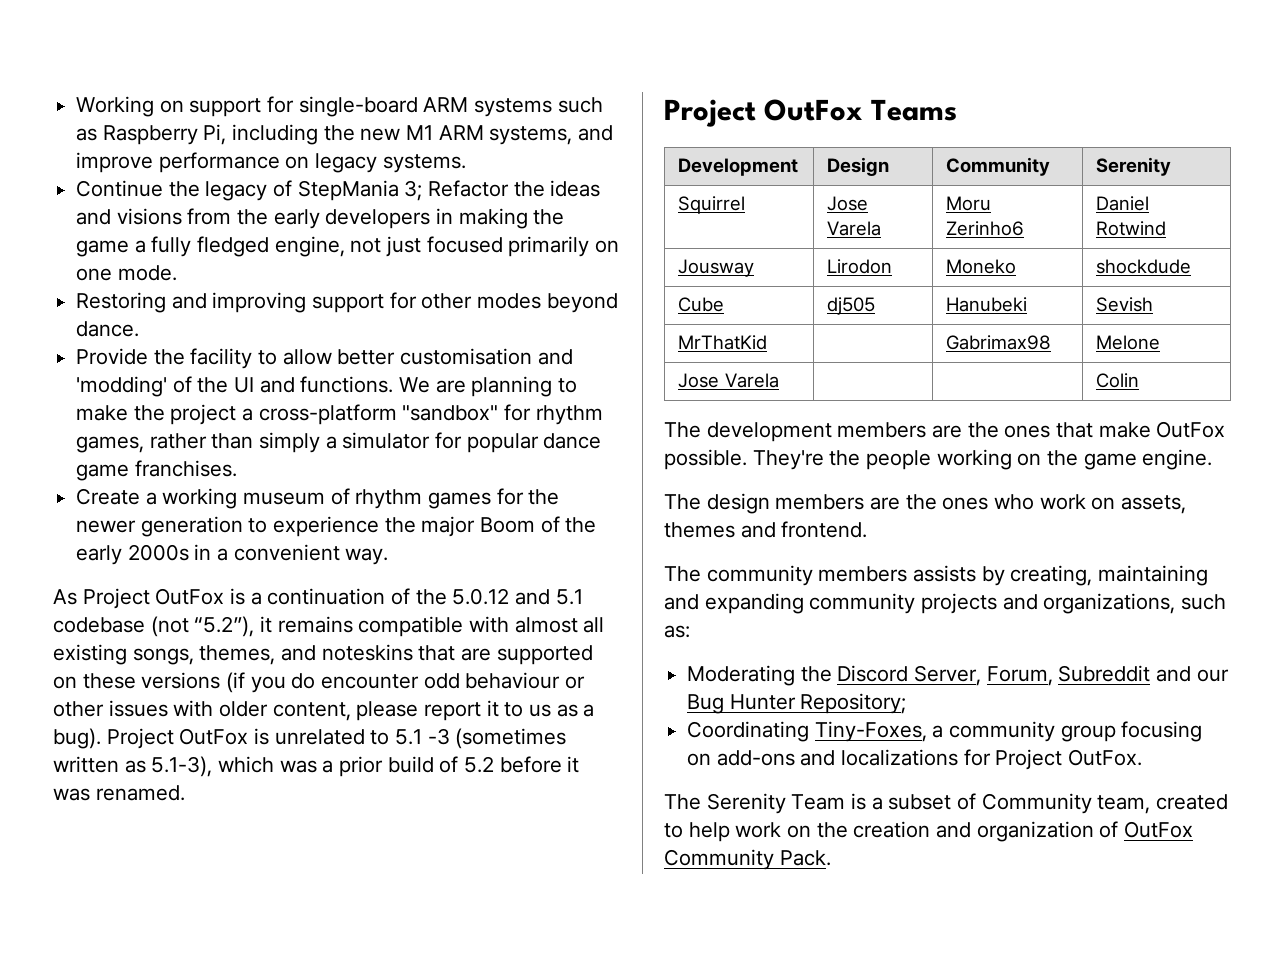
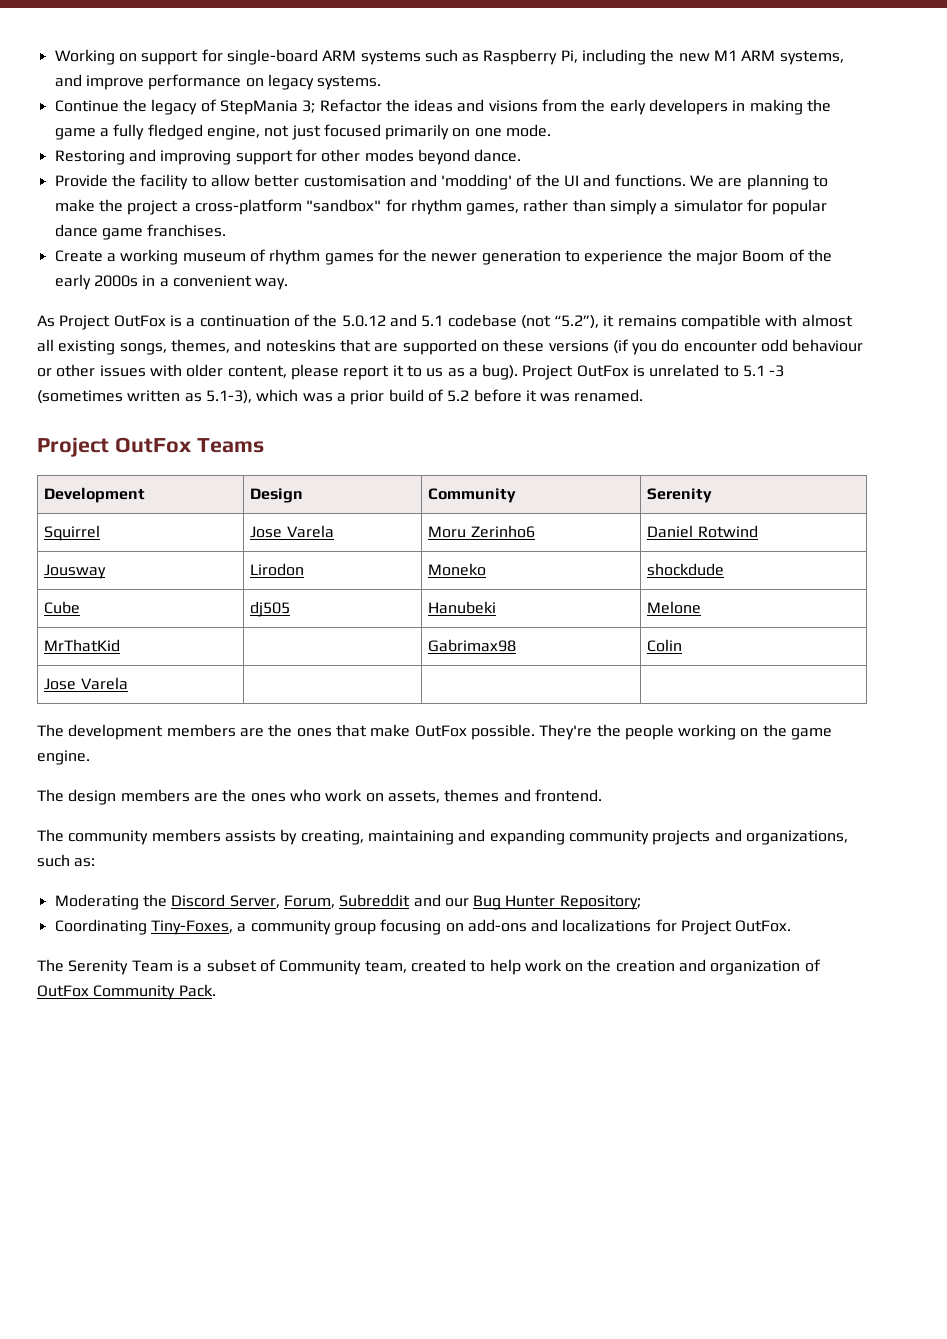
[1096,297,1154,312] Sevish -> [647,601,702,614] Melone
[1096,335,1161,350] Melone -> [647,639,683,652] Colin
[1096,373,1140,388] Colin -> (128, 683) none

